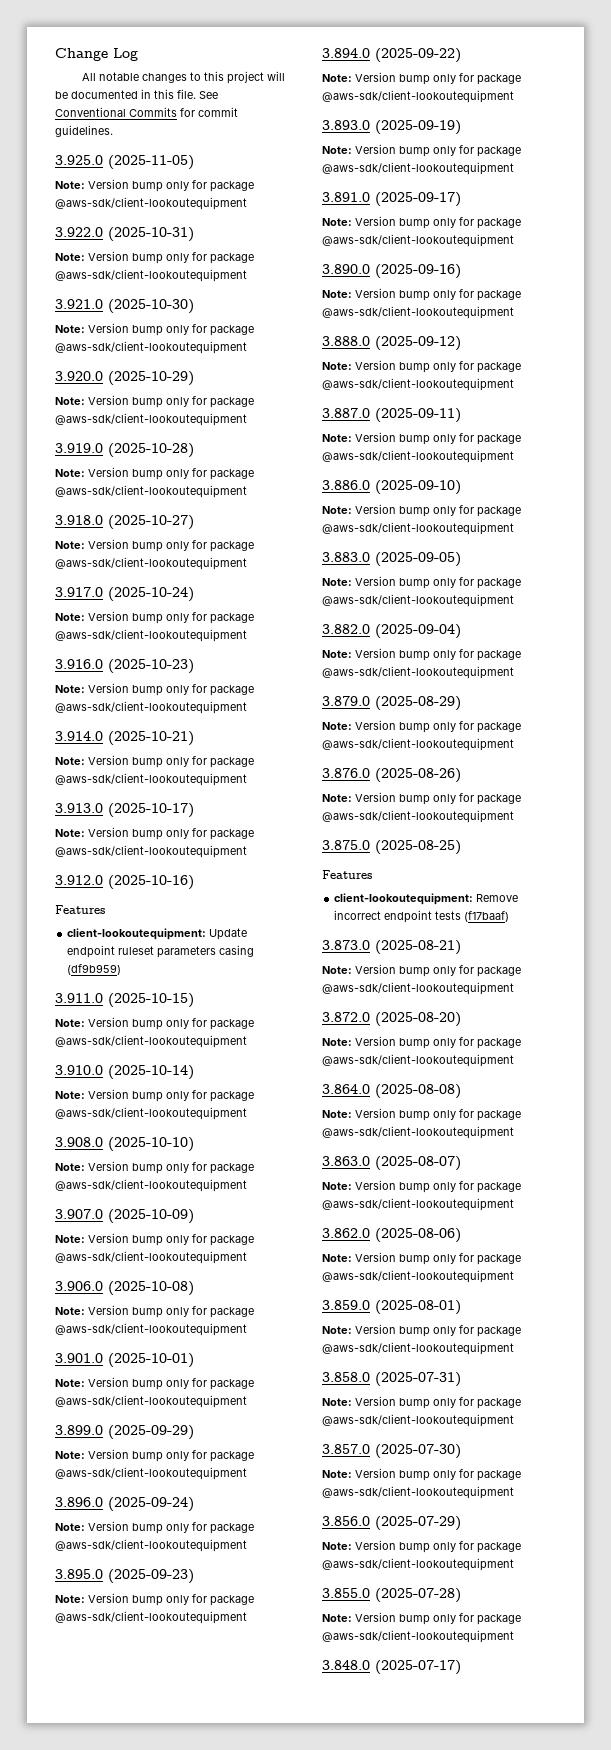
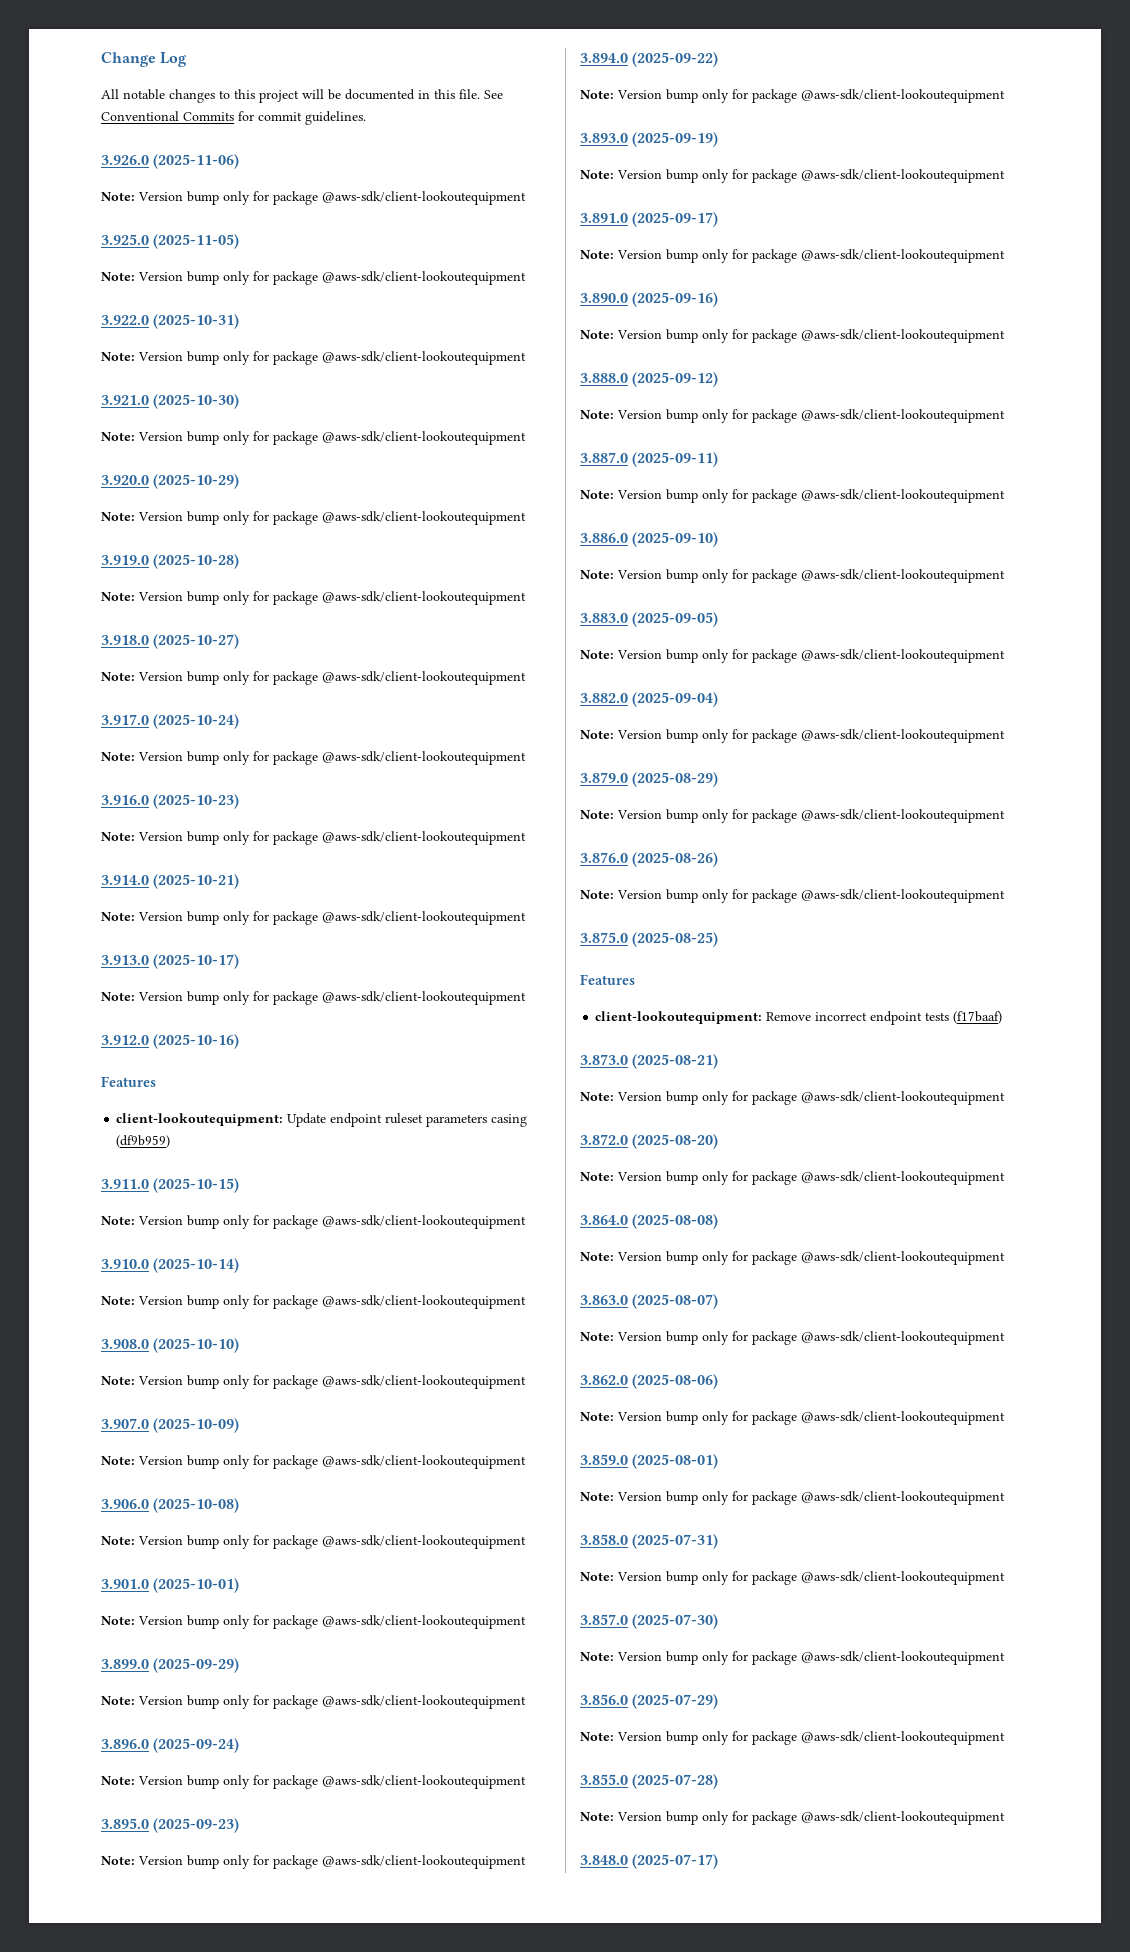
(113, 131) none -> [101,154,240,169] [101,191,526,205] // 3.926.0 (2025-11-06) // Note: Version bump only for package @aws-sdk/client-lookoutequipment

